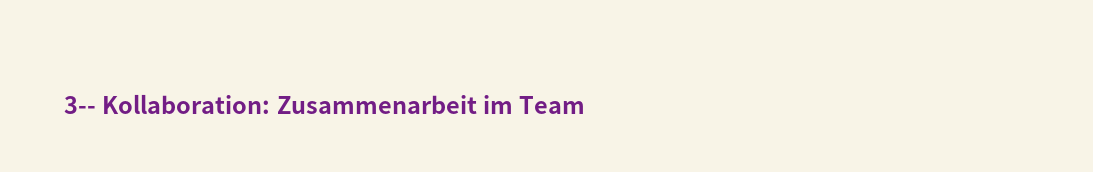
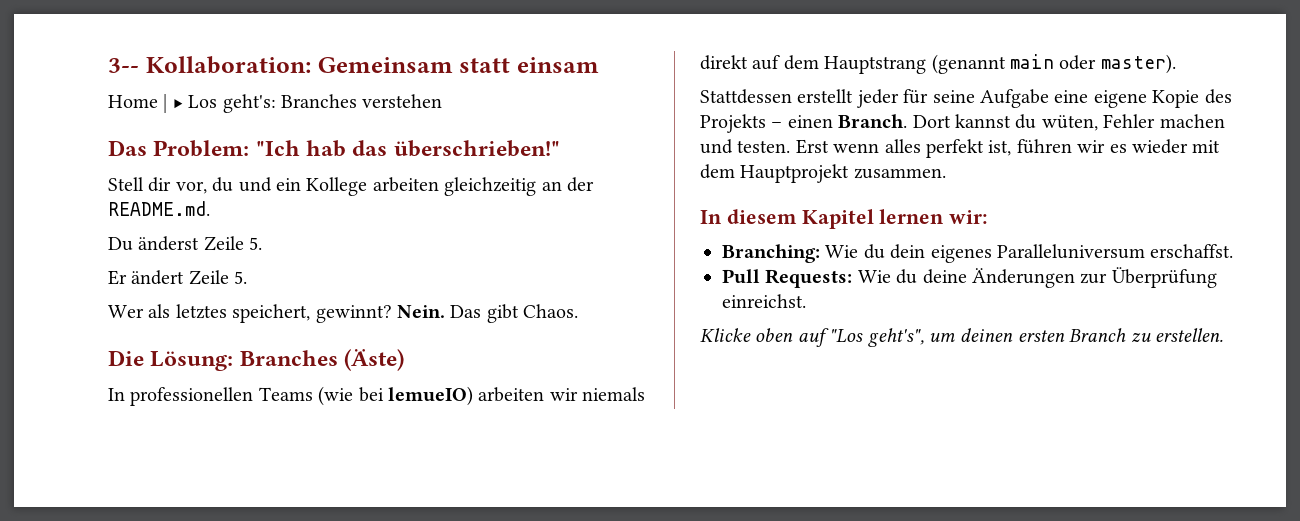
[276,95,586,114] Zusammenarbeit im Team -> [317,57,599,73] [108,94,443,113] [108,140,560,157] [108,177,594,196] [108,201,210,216] [108,236,263,251] [108,270,248,285] [108,304,579,323] [108,349,405,371] [108,386,646,406] [700,54,1176,74] [700,89,1232,108] [700,114,1225,133] [700,139,1221,158] [700,164,946,183] [700,209,989,229] [722,244,1234,263] [722,267,1217,288] [722,294,806,308] [700,328,1223,347] Gemeinsam statt einsam // Home | ▶ Los geht's: Branches verstehen // Das Problem: "Ich hab das überschrieben!" // Stell dir vor, du und ein Kollege arbeiten gleichzeitig an der README.md. // Du änderst Zeile 5. // Er ändert Zeile 5. // Wer als letztes speichert, gewinnt? Nein. Das gibt Chaos. // Die Lösung: Branches (Äste) // In professionellen Teams (wie bei lemueIO) arbeiten wir niemals direkt auf dem Hauptstrang (genannt main oder master). // Stattdessen erstellt jeder für seine Aufgabe eine eigene Kopie des Projekts – einen Branch. Dort kannst du wüten, Fehler machen und testen. Erst wenn alles perfekt ist, führen wir es wieder mit dem Hauptprojekt zusammen. // In diesem Kapitel lernen wir: // Branching: Wie du dein eigenes Paralleluniversum erschaffst. // Pull Requests: Wie du deine Änderungen zur Überprüfung einreichst. // Klicke oben auf "Los geht's", um deinen ersten Branch zu erstellen.

